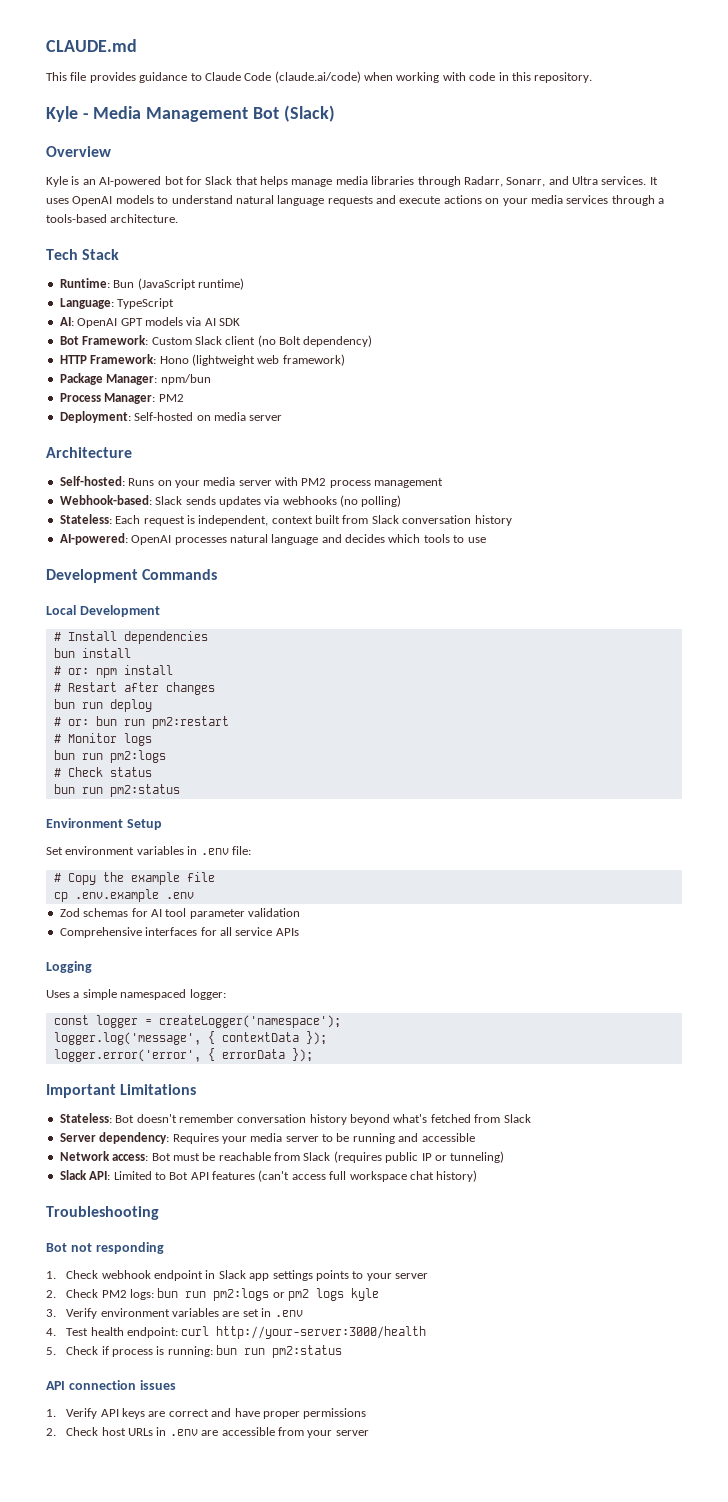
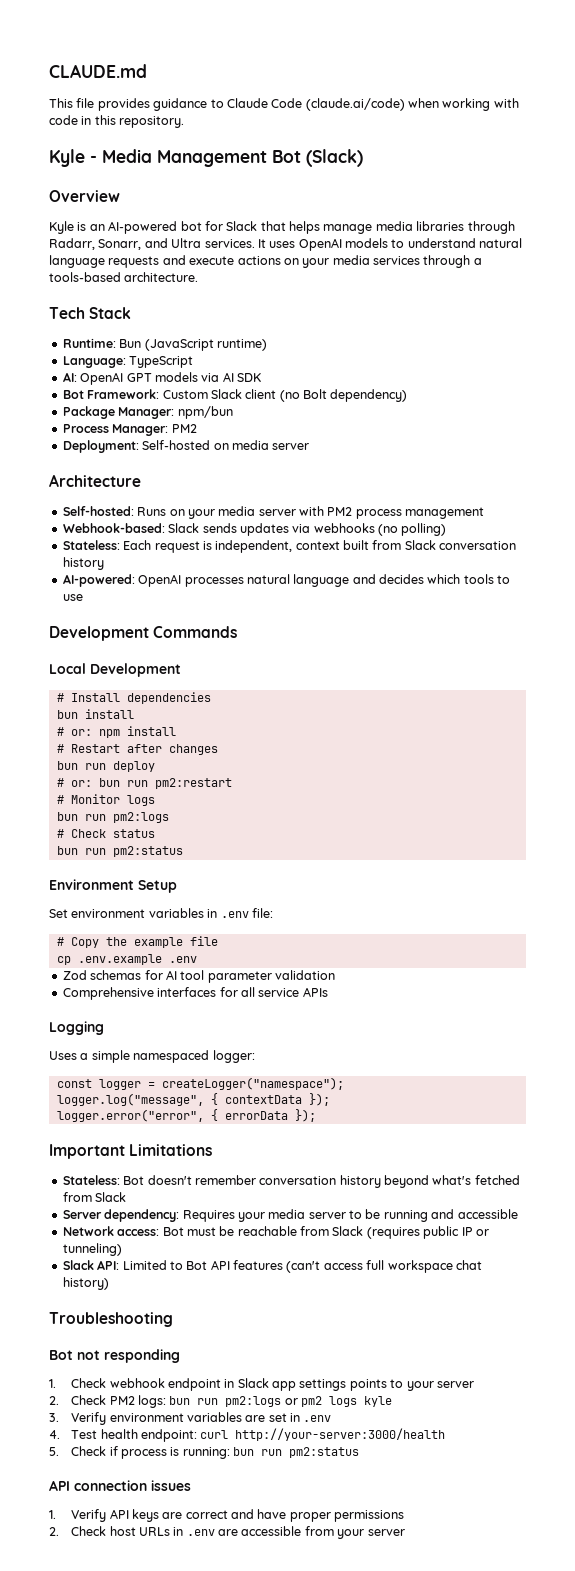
[59,354,345,366] // HTTP Framework: Hono (lightweight web framework) -> (408, 395) none
[158,1015,341,1028] [53,1032,201,1045] createLogger('namespace'); // logger.log('message', -> [161,1077,344,1090] [56,1093,204,1106] createLogger("namespace"); // logger.log("message",
[53,1049,201,1062] logger.error('error', -> [56,1109,204,1122] logger.error("error",

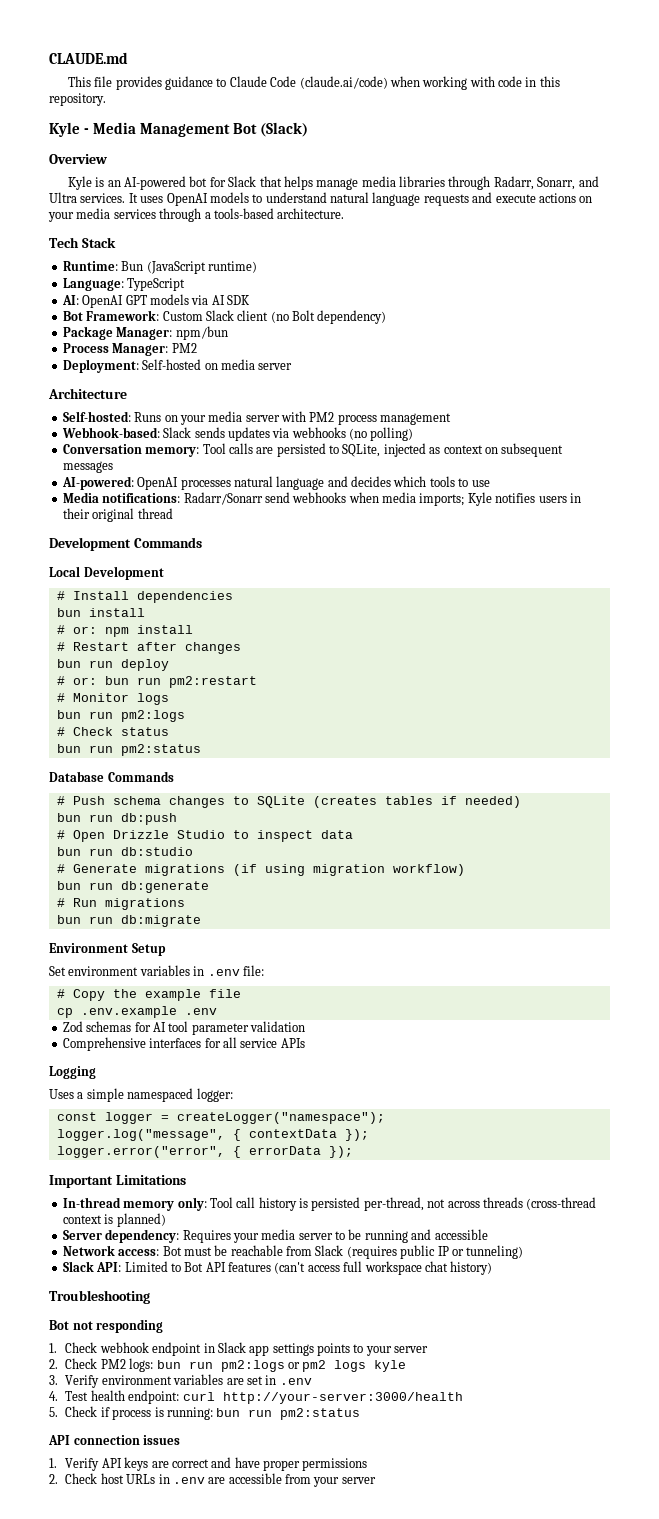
[62,540,517,553] [62,557,104,570] Stateless: Each request is independent, context built from Slack conversation history -> [62,443,564,457] [62,461,113,473] Conversation memory: Tool calls are persisted to SQLite, injected as context on subsequent messages
(83, 597) none -> [62,492,581,506] [62,508,173,522] // Media notifications: Radarr/Sonarr send webhooks when media imports; Kyle notifies users in their original thread
(183, 851) none -> [49,771,174,782] [56,796,521,808] [56,813,177,825] [56,830,353,842] [56,847,193,856] [56,864,465,876] [56,881,209,893] [56,898,185,910] [56,915,201,927] // Database Commands // # Push schema changes to SQLite (creates tables if needed) // bun run db:push // # Open Drizzle Studio to inspect data // bun run db:studio // # Generate migrations (if using migration workflow) // bun run db:generate // # Run migrations // bun run db:migrate
[62,1175,520,1188] [62,1192,127,1202] Stateless: Bot doesn't remember conversation history beyond what's fetched from Slack -> [62,1197,597,1211] [62,1213,166,1227] In-thread memory only: Tool call history is persisted per-thread, not across threads (cross-thread context is planned)

